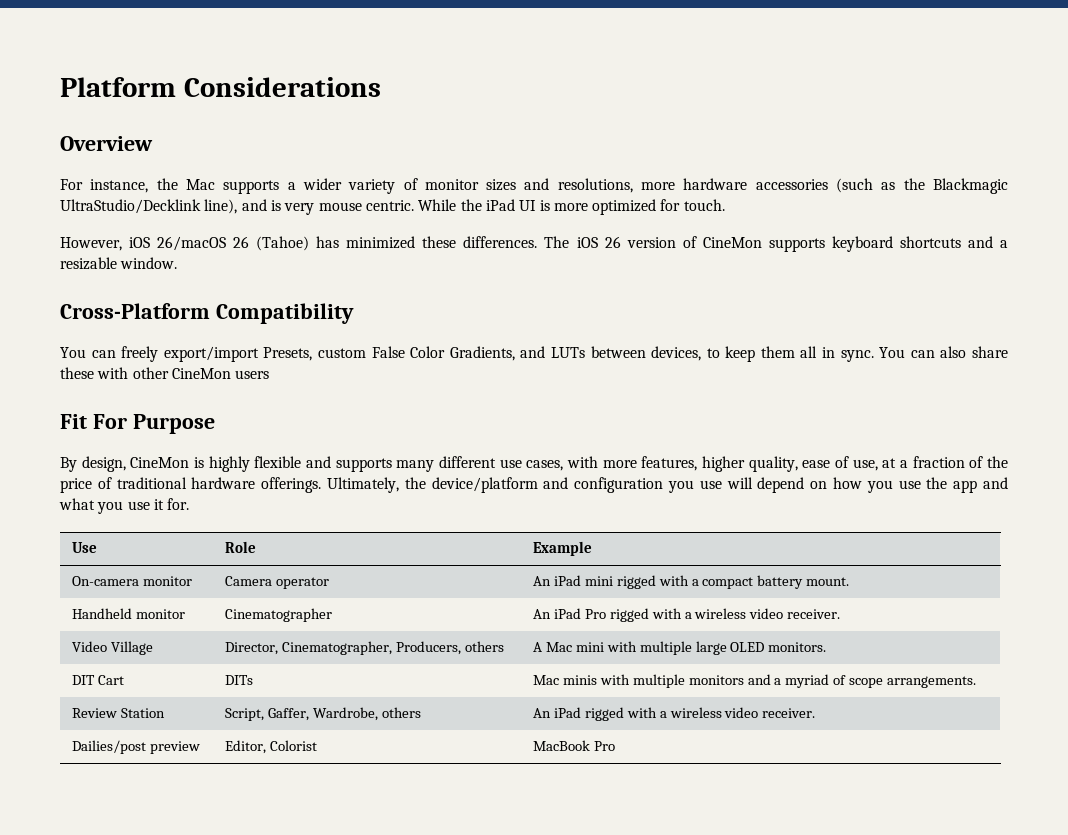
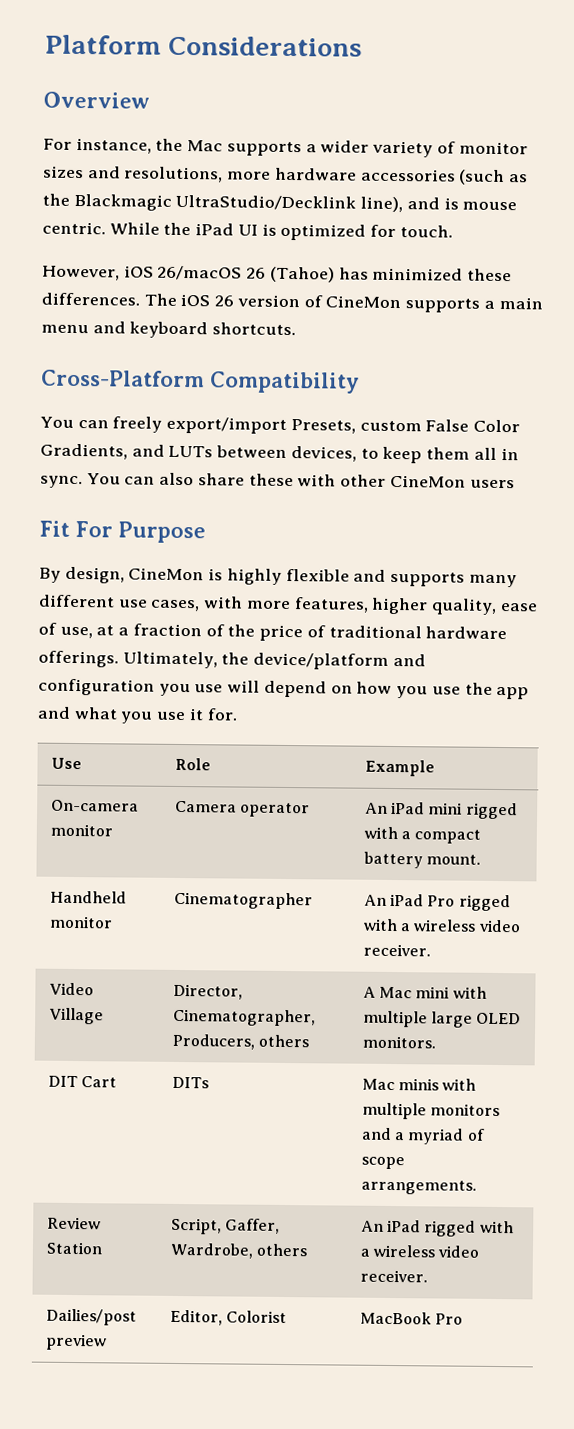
[284,203,315,215] very -> (459, 203) none
[553,203,588,211] more -> (277, 229) none
[831,236,1009,252] [60,257,178,270] keyboard shortcuts and a resizable window. -> [483,296,543,310] [41,321,297,339] a main menu and keyboard shortcuts.

